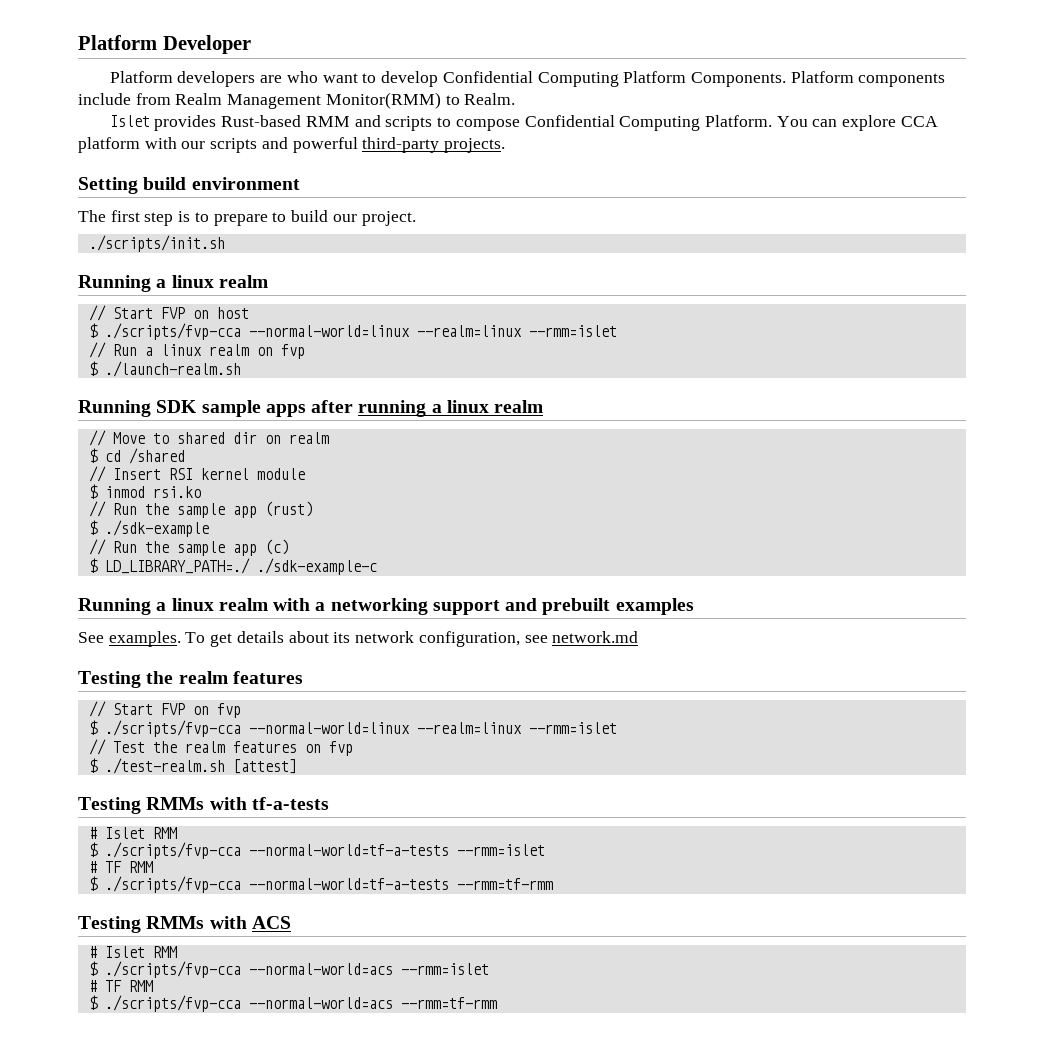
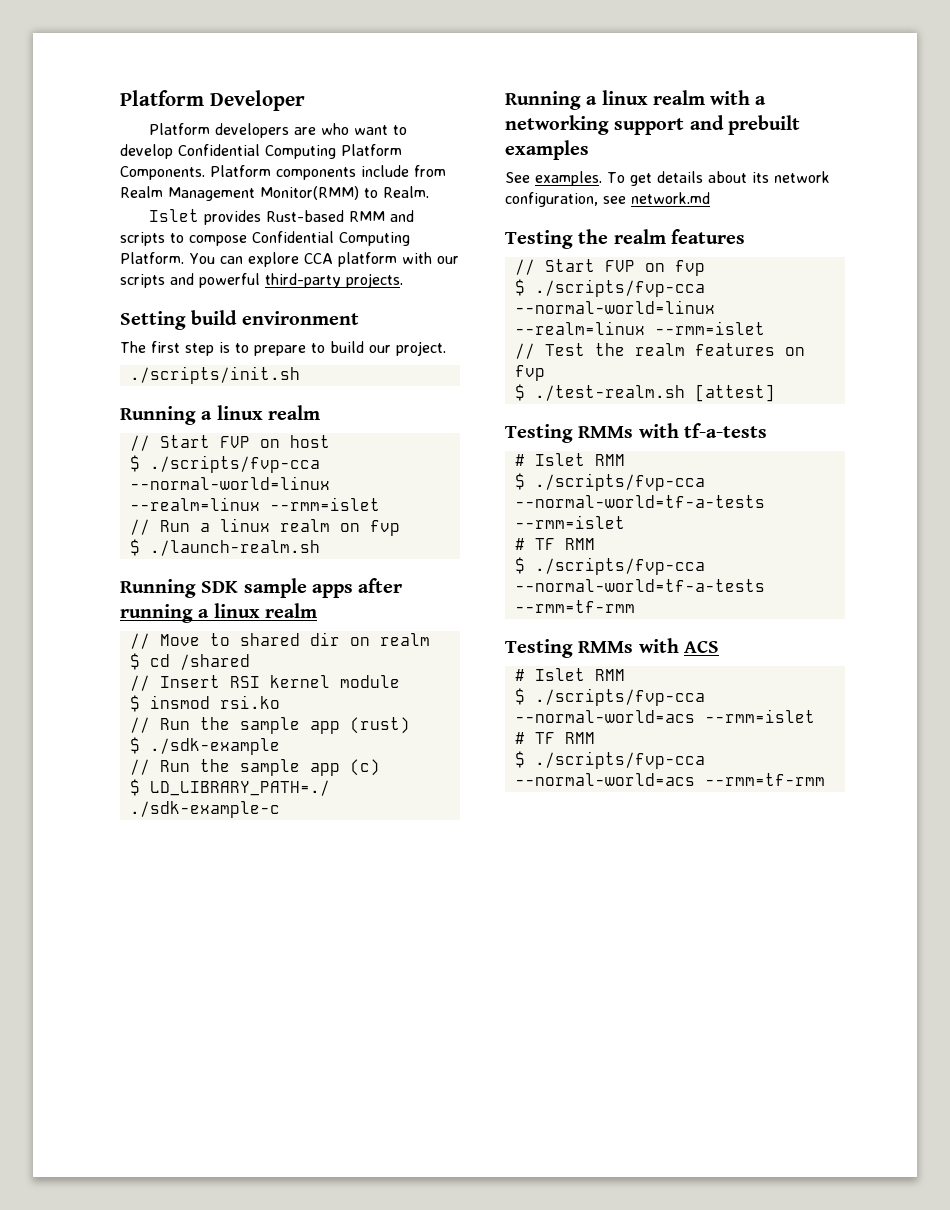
[104,486,145,498] inmod -> [149,695,210,709] insmod

